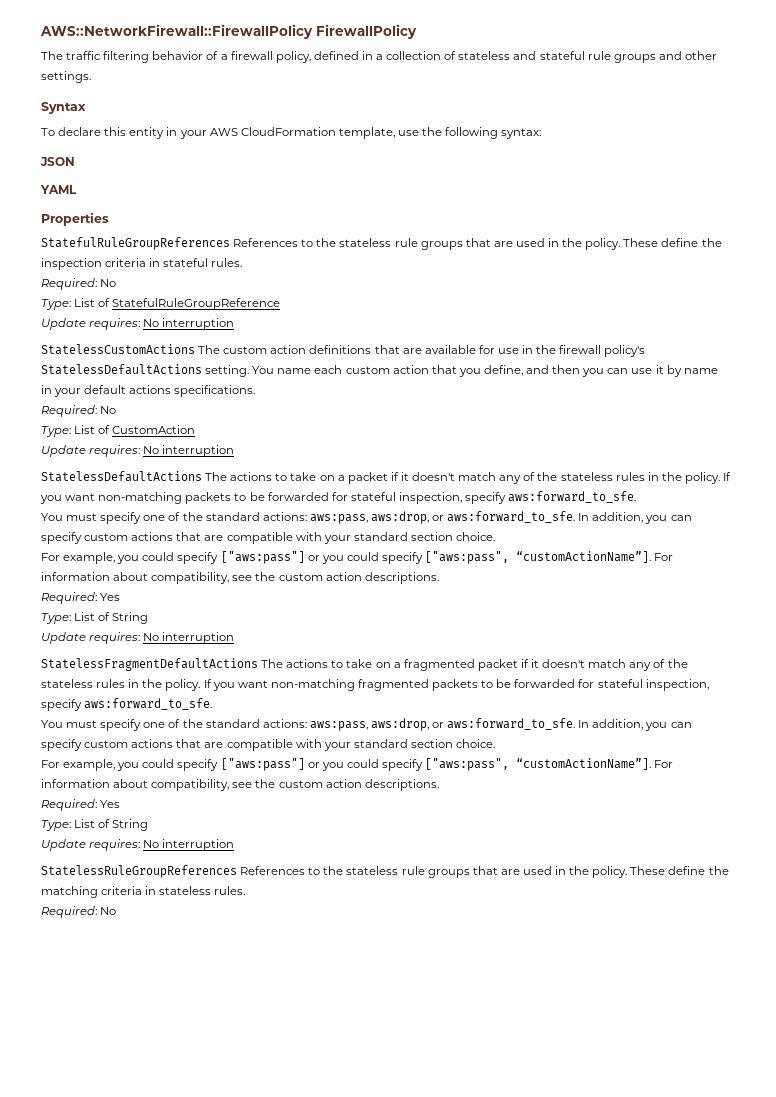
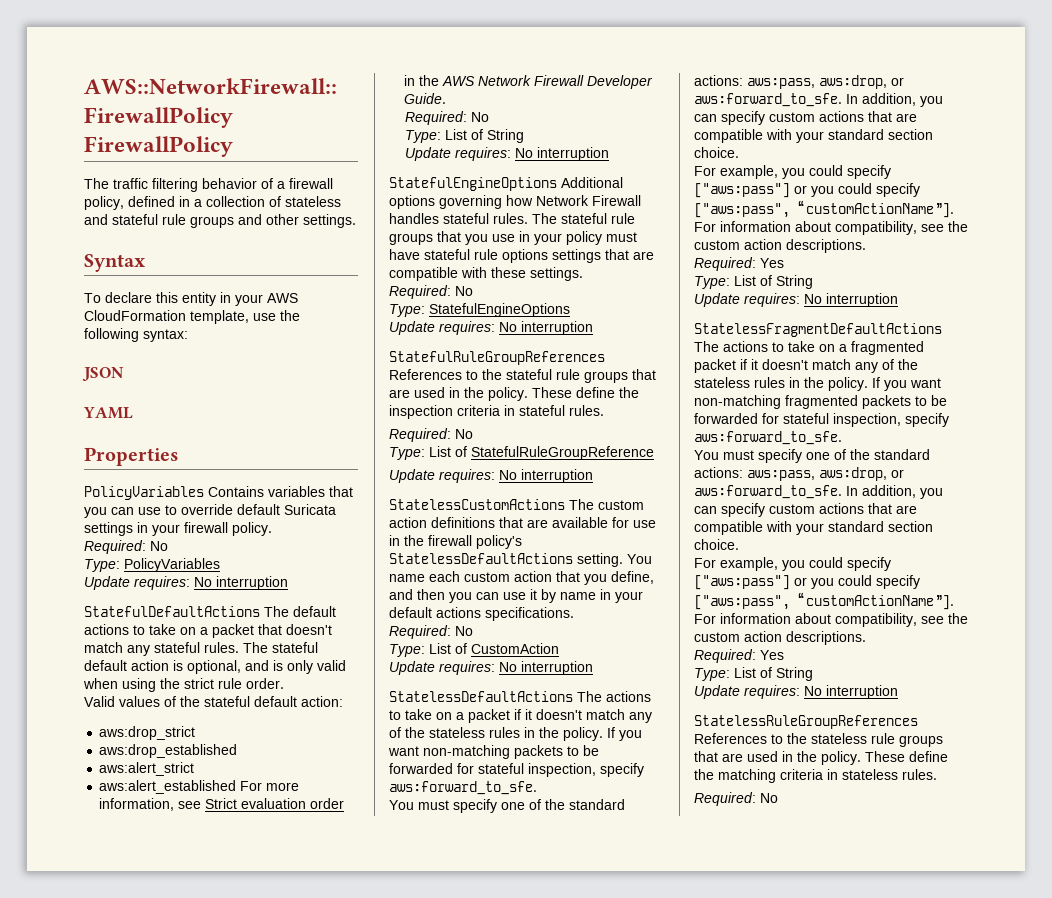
(109, 219) none -> [84,486,353,500] [84,504,336,518] [84,522,272,536] [84,540,168,554] [84,558,220,572] [84,576,288,590] [84,606,336,617] [84,624,332,638] [84,642,318,656] [84,660,346,674] [83,678,284,692] [84,696,343,707] [99,726,196,740] [99,744,238,758] [99,762,195,776] [99,780,300,794] [99,798,345,811] [404,75,654,89] [404,93,447,104] [405,111,490,125] [405,129,525,143] [405,147,610,161] [389,177,623,191] [389,195,641,209] [389,213,635,224] [389,231,637,245] [389,249,654,263] [389,267,583,281] [389,285,473,299] [389,303,570,317] [389,321,593,335] // PolicyVariables Contains variables that you can use to override default Suricata settings in your firewall policy. // Required: No // Type: PolicyVariables // Update requires: No interruption // StatefulDefaultActions The default actions to take on a packet that doesn't match any stateful rules. The stateful default action is optional, and is only valid when using the strict rule order. // Valid values of the stateful default action: // aws:drop_strict // aws:drop_established // aws:alert_strict // aws:alert_established For more information, see Strict evaluation order in the AWS Network Firewall Developer Guide. // Required: No // Type: List of String // Update requires: No interruption // StatefulEngineOptions Additional options governing how Network Firewall handles stateful rules. The stateful rule groups that you use in your policy must have stateful rule options settings that are compatible with these settings. // Required: No // Type: StatefulEngineOptions // Update requires: No interruption
[339,238,392,247] stateless -> [506,369,552,380] stateful

